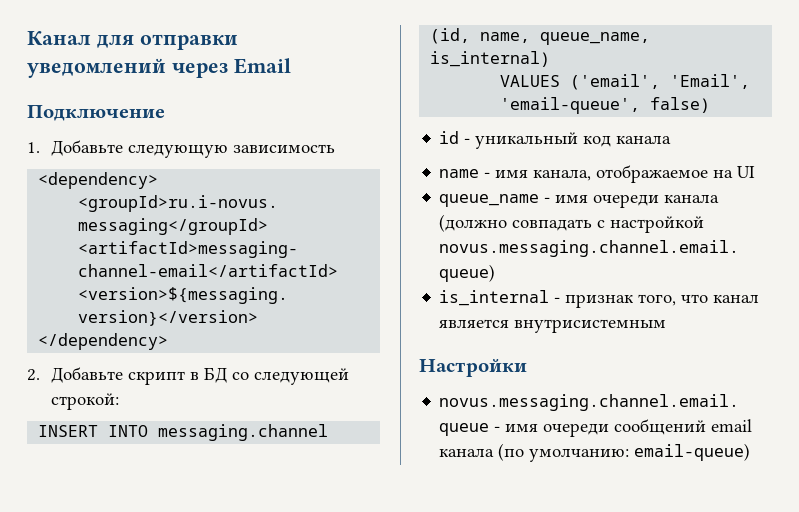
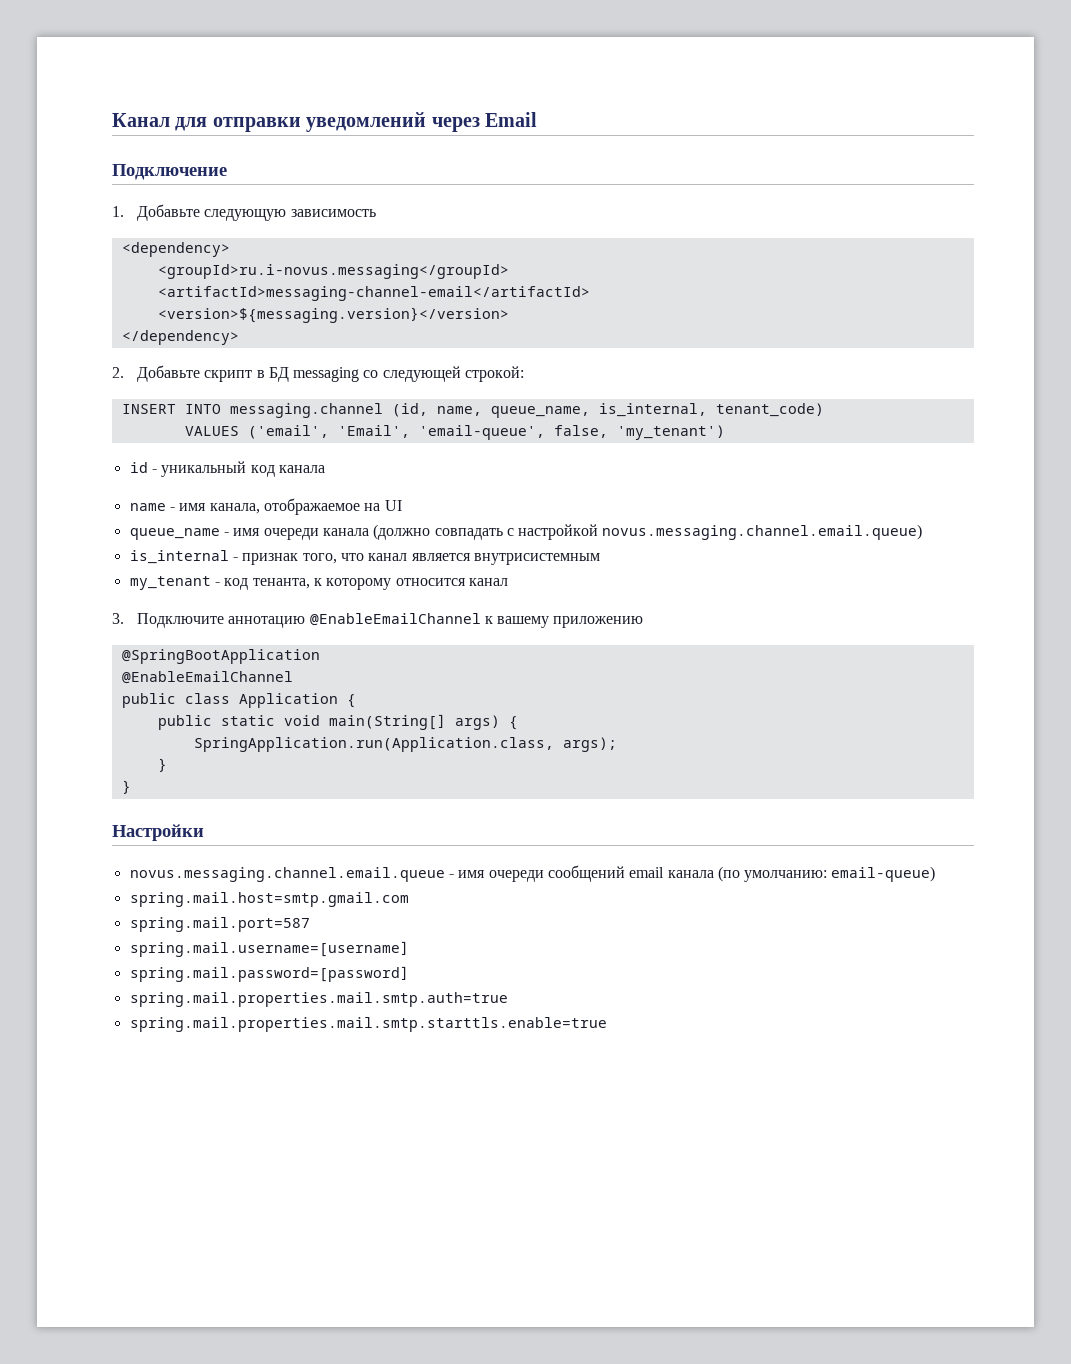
(227, 375) none -> [293,367,360,382] messaging
[430,51,551,67] is_internal) -> [598,403,824,417] is_internal, tenant_code)
[650,97,711,113] false) -> [553,425,725,440] false, 'my_tenant')
(667, 326) none -> [129,576,508,590] [112,613,644,628] [121,649,320,664] [121,671,293,684] [121,693,356,708] [157,714,518,730] [193,737,617,752] [157,758,167,772] [121,780,131,794] // my_tenant - код тенанта, к которому относится канал // 3. Подключите аннотацию @EnableEmailChannel к вашему приложению // @SpringBootApplication // @EnableEmailChannel // public class Application { // public static void main(String[] args) { // SpringApplication.run(Application.class, args); // } // }
(751, 452) none -> [129,892,409,907] [129,917,310,932] [129,941,409,957] [129,966,409,982] [129,992,508,1007] [129,1017,607,1032] // spring.mail.host=smtp.gmail.com // spring.mail.port=587 // spring.mail.username=[username] // spring.mail.password=[password] // spring.mail.properties.mail.smtp.auth=true // spring.mail.properties.mail.smtp.starttls.enable=true

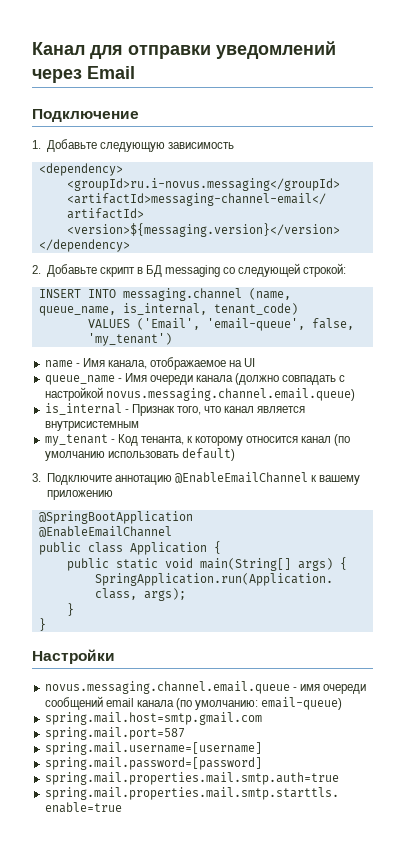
[391,403,482,417] (id, name, -> [248,288,291,300] (name,
[247,425,410,439] ('email', 'Email', -> [136,318,200,330] ('Email',
[129,461,325,477] // id - уникальный код канала -> (172, 339) none
[179,503,207,511] имя -> [82,358,105,367] Имя
[233,528,261,536] имя -> [124,373,147,382] Имя
[242,553,299,565] признак -> [131,404,175,416] Признак
[224,578,249,590] код -> [117,434,138,446] Код
(508, 582) none -> [334,434,351,446] [44,448,235,461] (по умолчанию использовать default)

